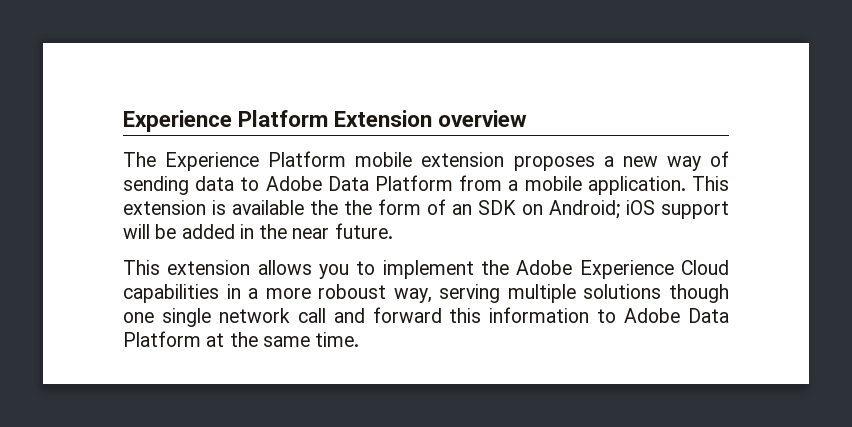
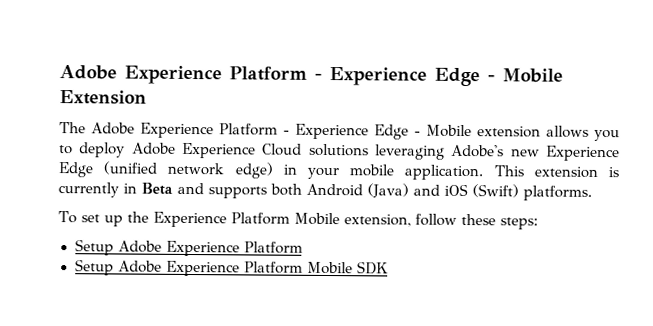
[123,110,329,132] Experience Platform -> [59,65,563,87] Adobe Experience Platform - Experience Edge - Mobile
[438,110,528,127] overview -> (147, 97) none
[165,151,729,171] [123,175,519,195] Experience Platform mobile extension proposes a new way of sending data to Adobe Data Platform from a -> [91,122,620,142] [59,142,620,162] [58,161,339,180] Adobe Experience Platform - Experience Edge - Mobile extension allows you to deploy Adobe Experience Cloud solutions leveraging Adobe's new Experience Edge (unified network edge) in your
[232,199,729,219] [123,223,393,239] [123,260,729,279] [123,284,729,303] [123,307,729,327] [123,331,360,347] available the the form of an SDK on Android; iOS support will be added in the near future. // This extension allows you to implement the Adobe Experience Cloud capabilities in a more roboust way, serving multiple solutions though one single network call and forward this information to Adobe Data Platform at the same time. -> [58,182,592,201] [58,211,538,230] [74,239,303,257] [74,259,389,277] currently in Beta and supports both Android (Java) and iOS (Swift) platforms. // To set up the Experience Platform Mobile extension, follow these steps: // Setup Adobe Experience Platform // Setup Adobe Experience Platform Mobile SDK

